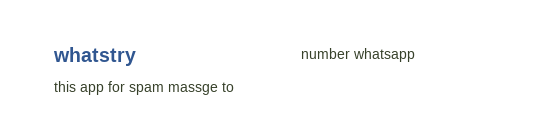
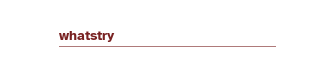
[54,81,234,95] [301,48,415,62] // this app for spam massge to number whatsapp -> (115, 36) none

